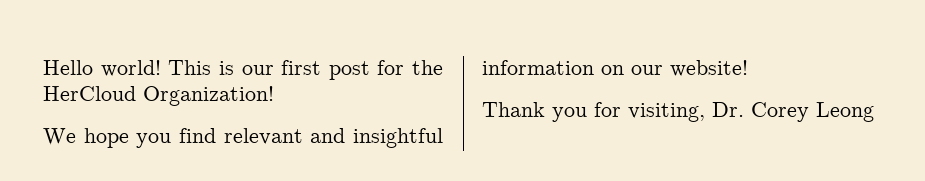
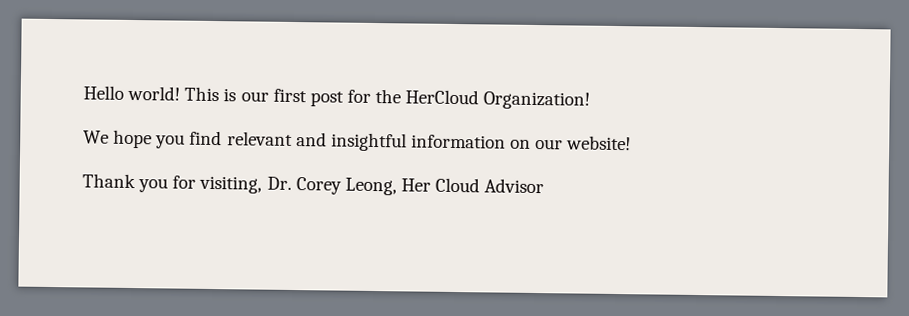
[816,102,874,122] Leong -> [344,177,545,196] Leong, Her Cloud Advisor

